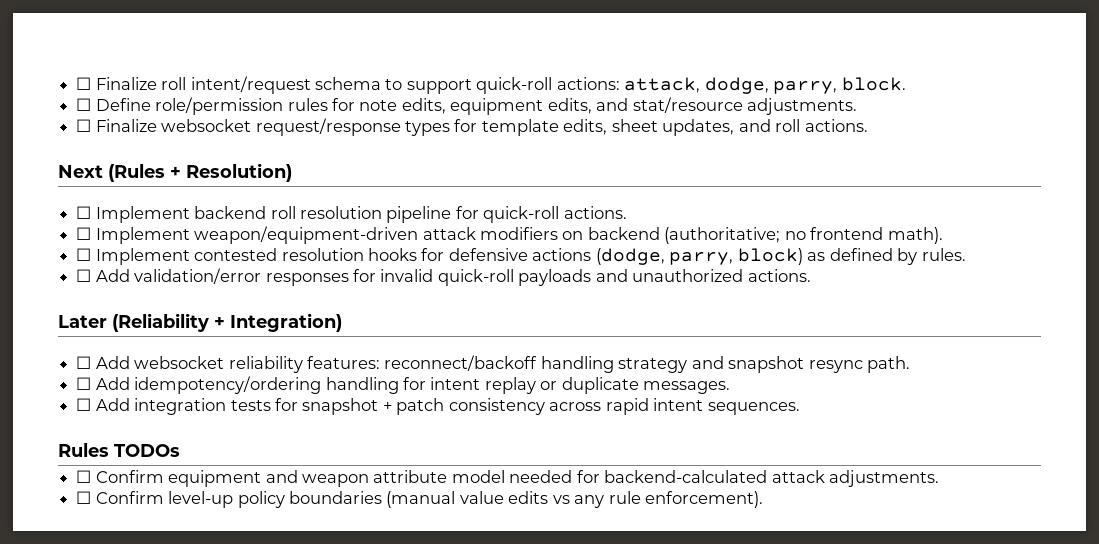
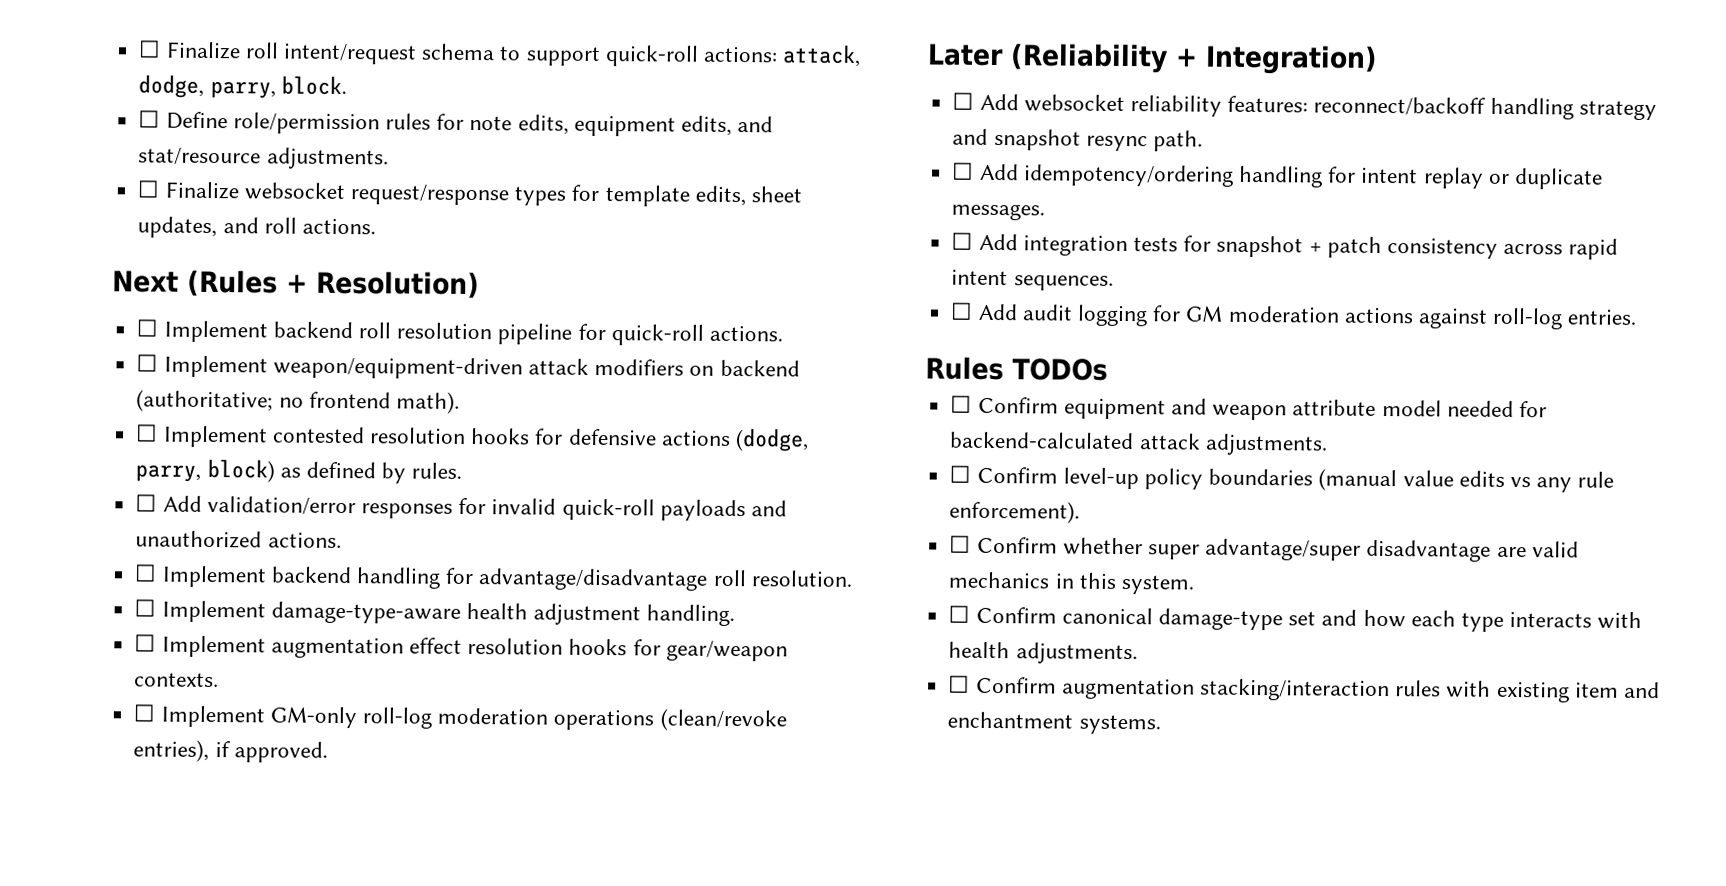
(811, 275) none -> [134,564,853,591] [134,599,736,627] [134,634,788,662] [134,672,220,688] [133,704,787,732] [133,739,328,763] // ☐ Implement backend handling for advantage/disadvantage roll resolution. // ☐ Implement damage-type-aware health adjustment handling. // ☐ Implement augmentation effect resolution hooks for gear/weapon contexts. // ☐ Implement GM-only roll-log moderation operations (clean/revoke entries), if approved.
(800, 408) none -> [950,302,1638,330] // ☐ Add audit logging for GM moderation actions against roll-log entries.
(764, 499) none -> [949,535,1579,562] [948,571,1194,595] [948,605,1643,632] [948,641,1138,665] [948,675,1660,703] [947,711,1161,735] // ☐ Confirm whether super advantage/super disadvantage are valid mechanics in this system. // ☐ Confirm canonical damage-type set and how each type interacts with health adjustments. // ☐ Confirm augmentation stacking/interaction rules with existing item and enchantment systems.

